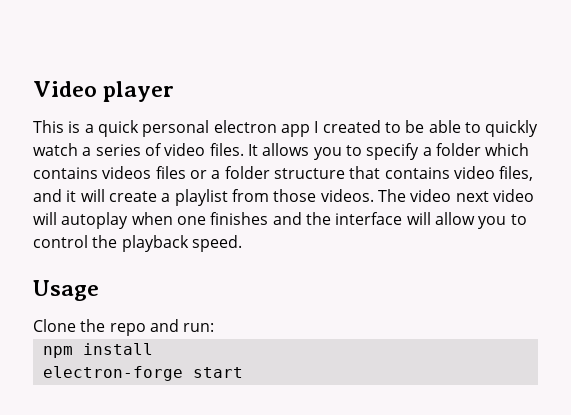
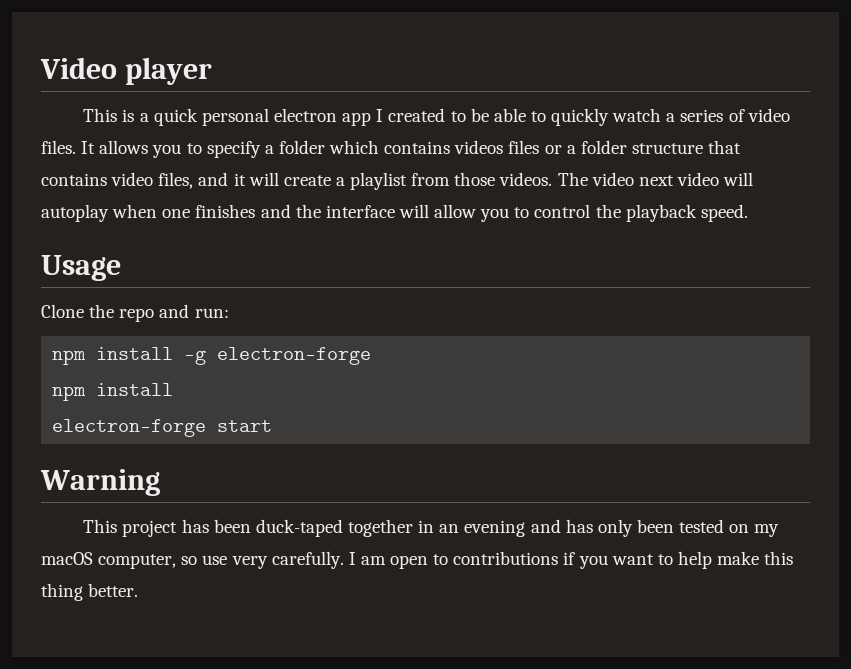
(215, 327) none -> [52,347,372,365] // npm install -g electron-forge
(243, 372) none -> [40,469,160,496] [83,519,780,537] [41,551,794,569] [41,583,139,601] // Warning // This project has been duck-taped together in an evening and has only been tested on my macOS computer, so use very carefully. I am open to contributions if you want to help make this thing better.

